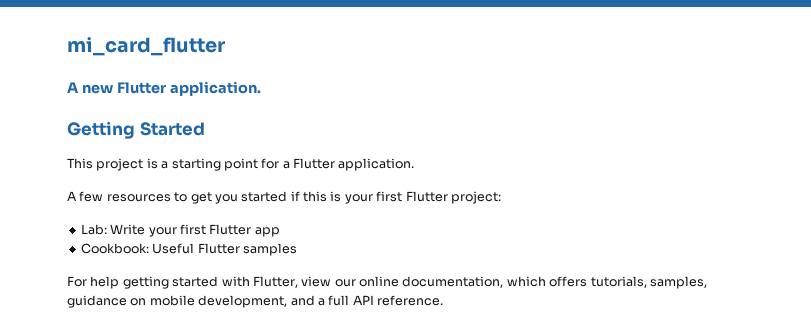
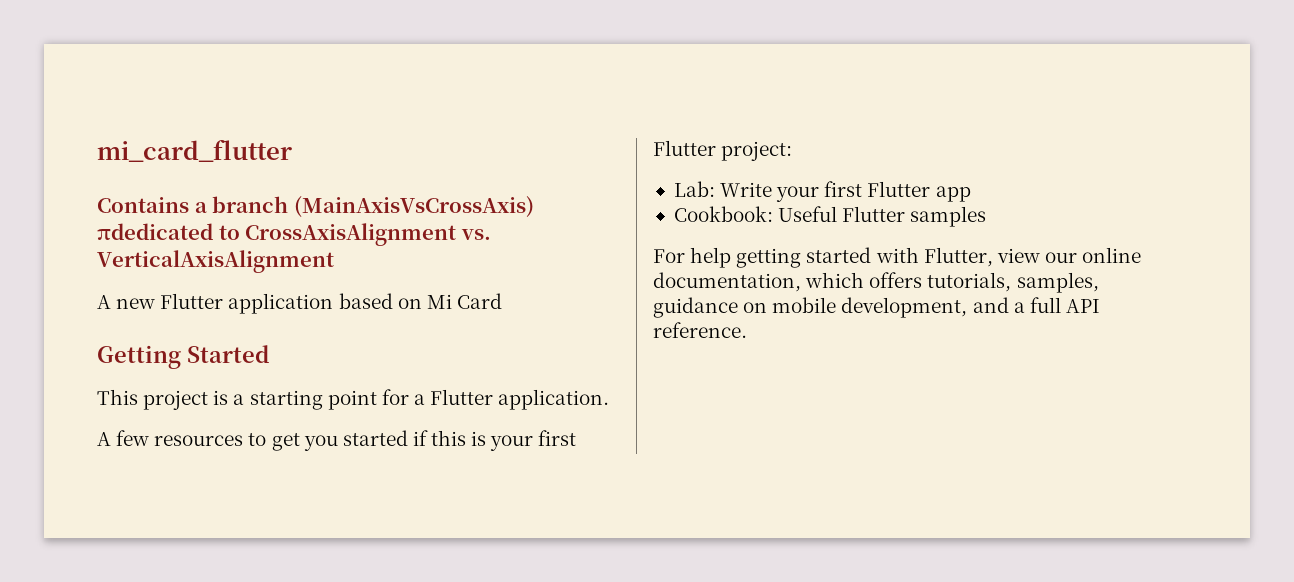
[67,81,261,96] A new Flutter application. -> [97,196,534,218] [97,223,491,246] [97,250,334,273] [97,293,502,314] Contains a branch (MainAxisVsCrossAxis) πdedicated to CrossAxisAlignment vs. VerticalAxisAlignment // A new Flutter application based on Mi Card

